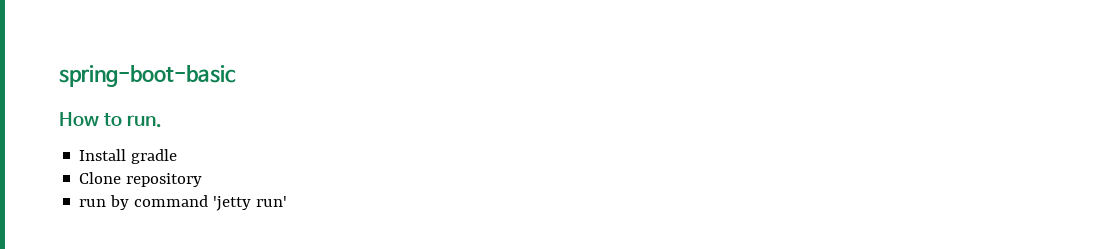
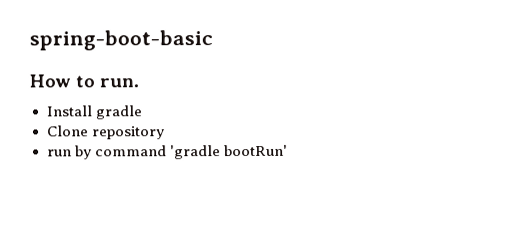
[213,196,288,211] 'jetty run' -> [169,144,288,160] 'gradle bootRun'

